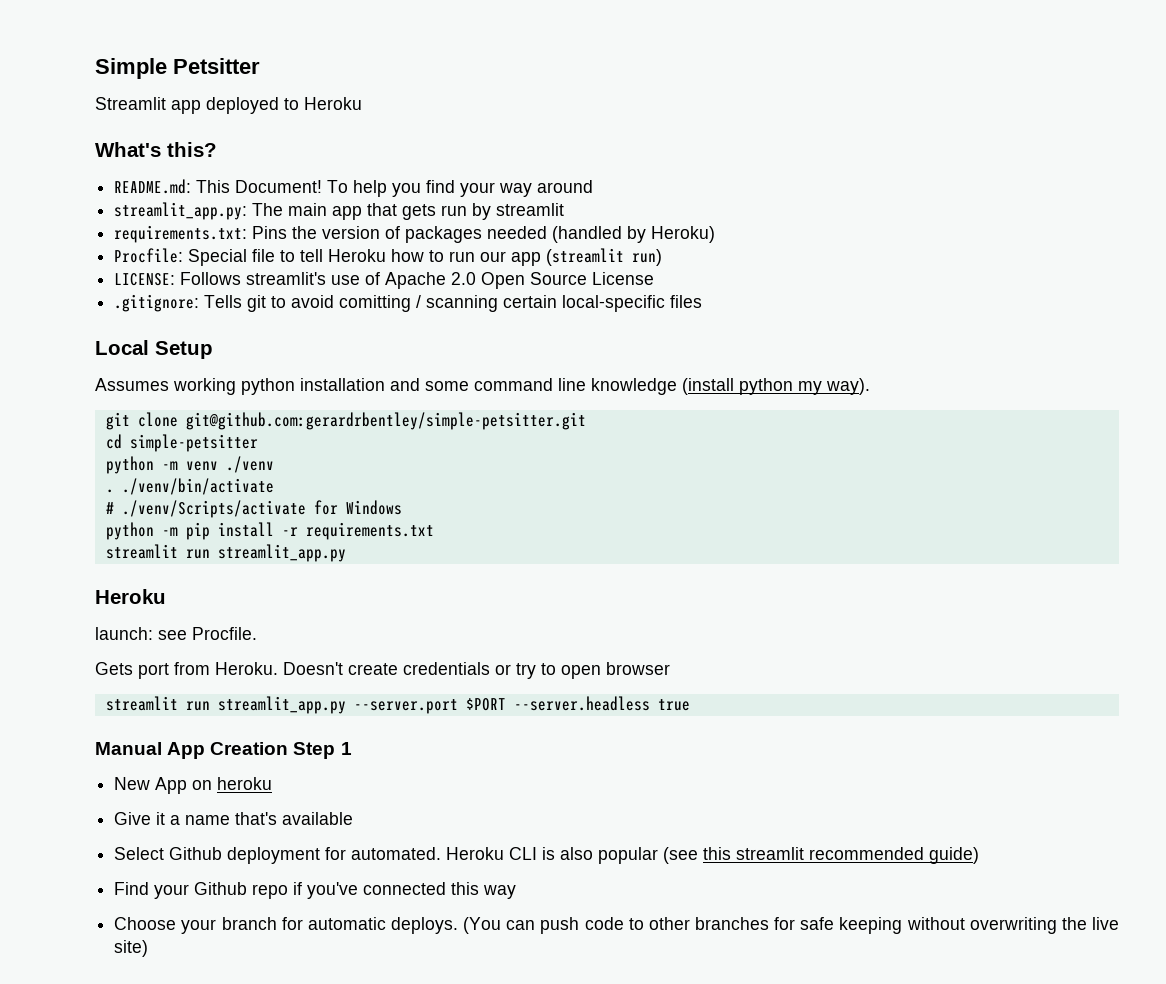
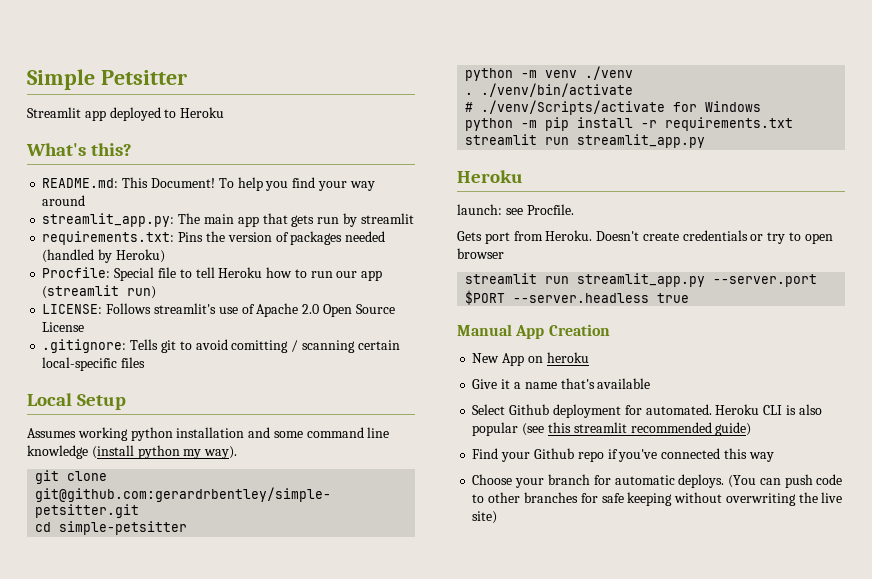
[293,742,352,759] Step 1 -> (610, 330) none

